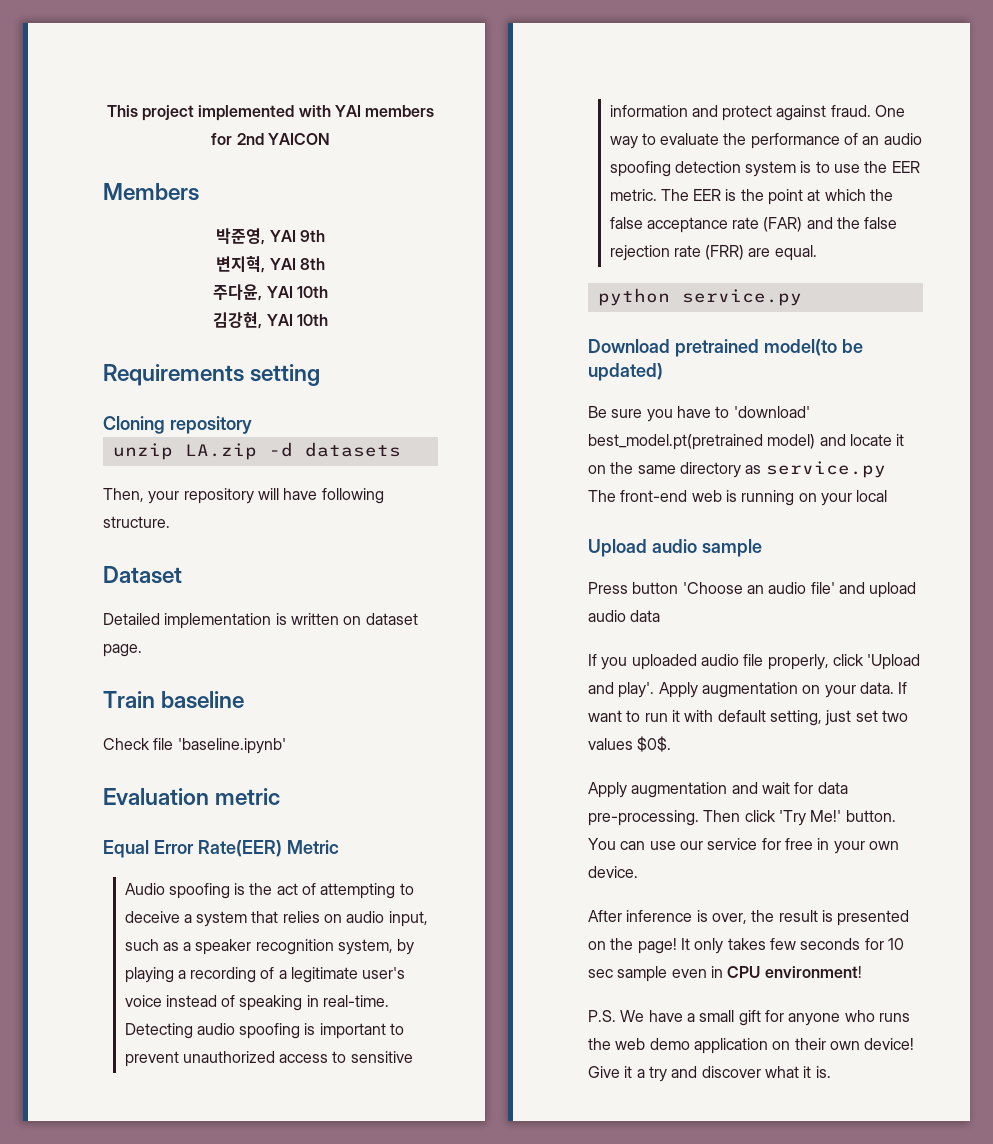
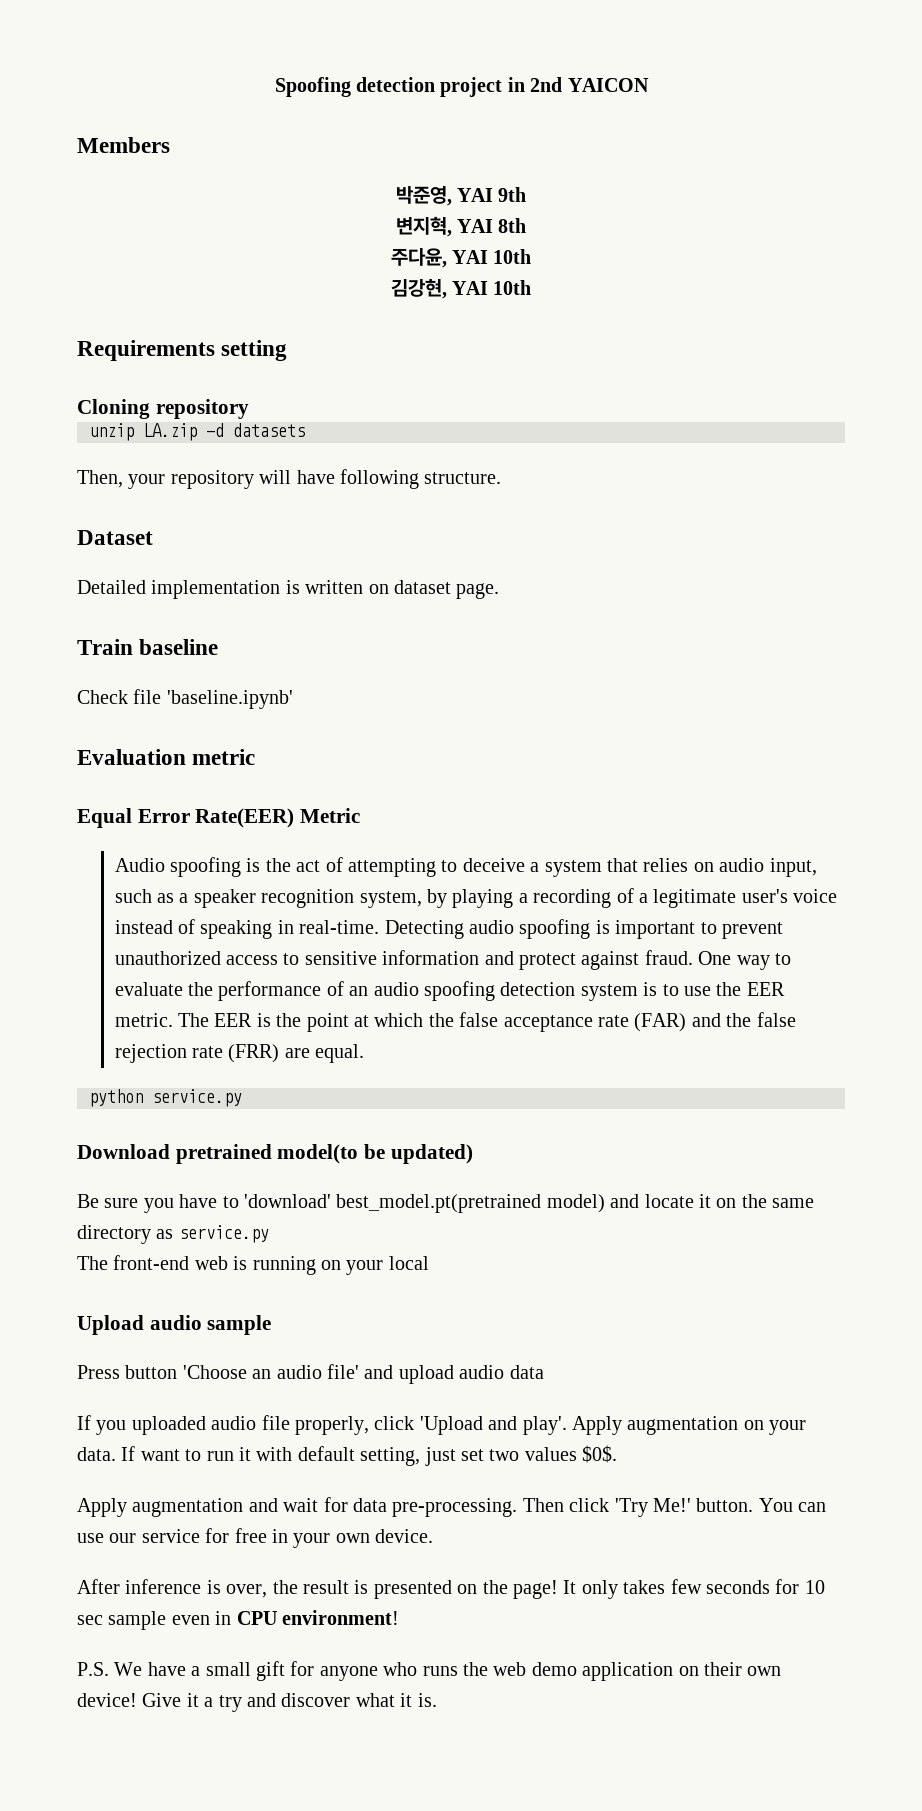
[106,105,435,121] [211,133,233,145] This project implemented with YAI members for -> [274,77,525,97] Spoofing detection project in

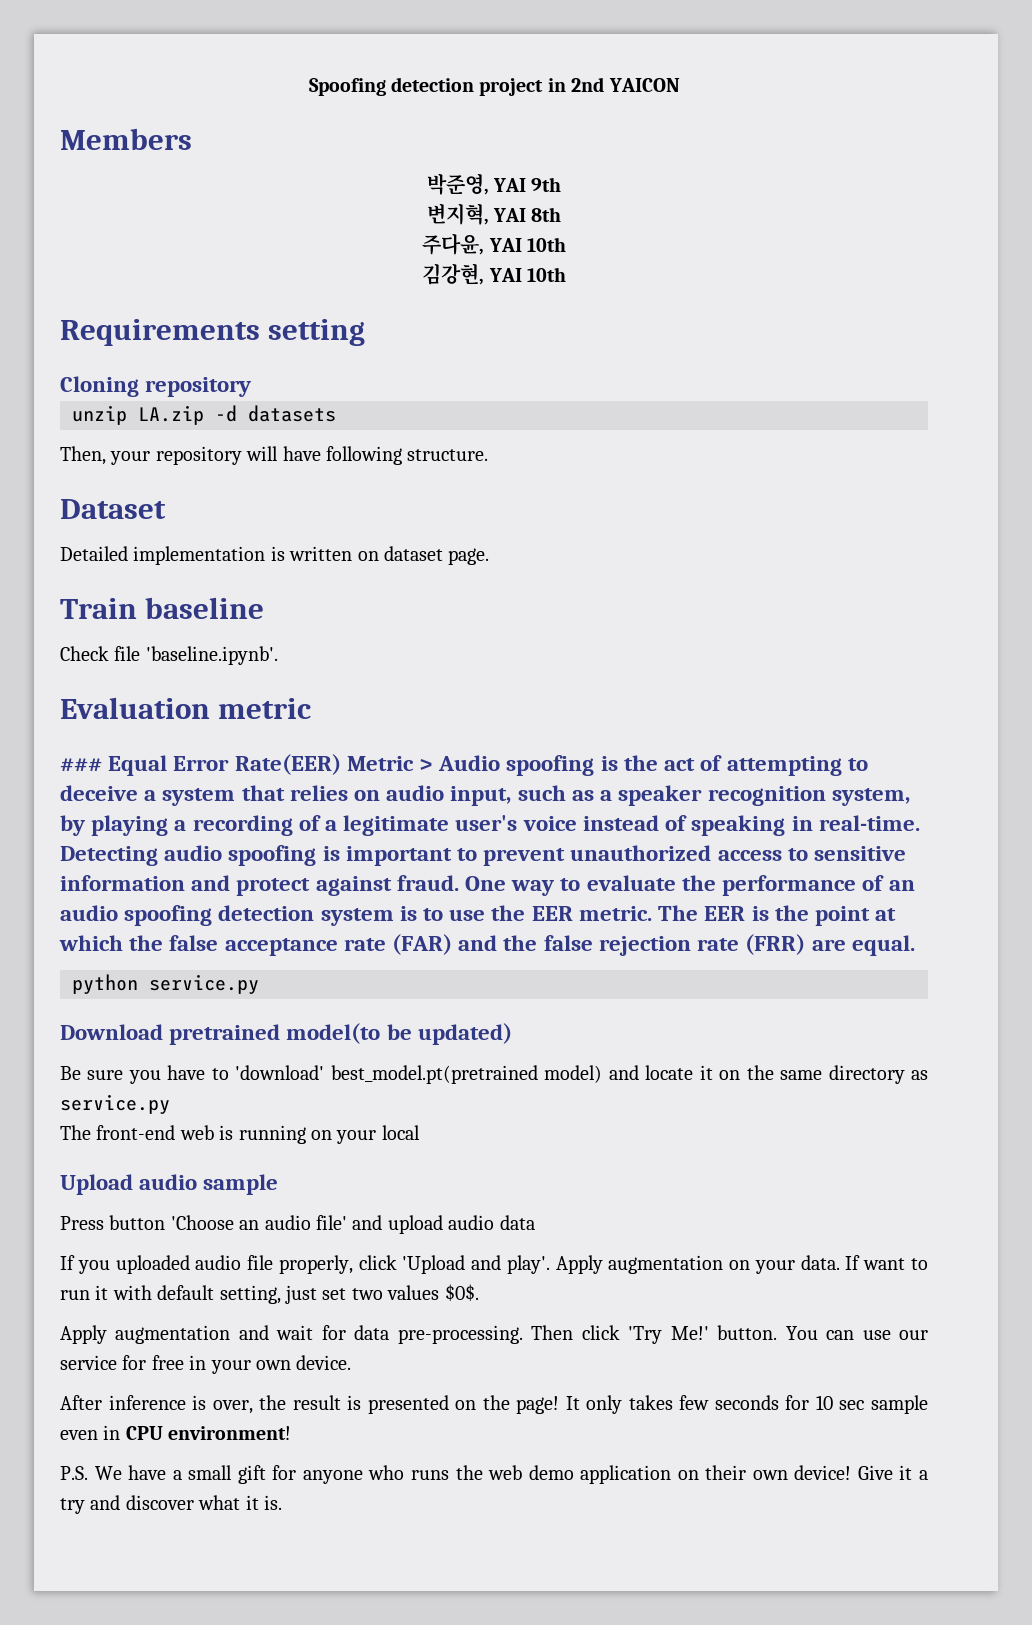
[166,690,293,709] 'baseline.ipynb' -> [145,646,278,665] 'baseline.ipynb'.
(256, 757) none -> [60,758,102,772] ###
(361, 815) // -> [419,758,434,771] >

